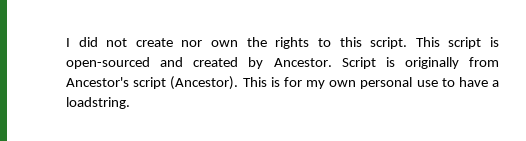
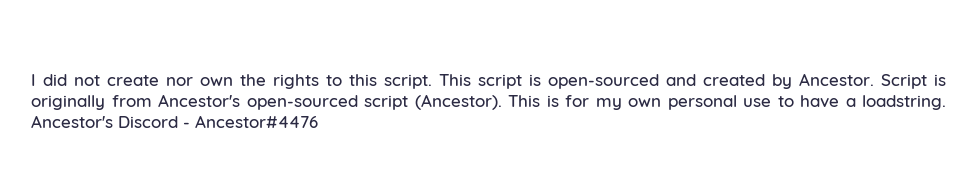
(129, 82) none -> [246,95,358,110] open-sourced
(130, 103) none -> [31,115,318,128] Ancestor's Discord - Ancestor#4476

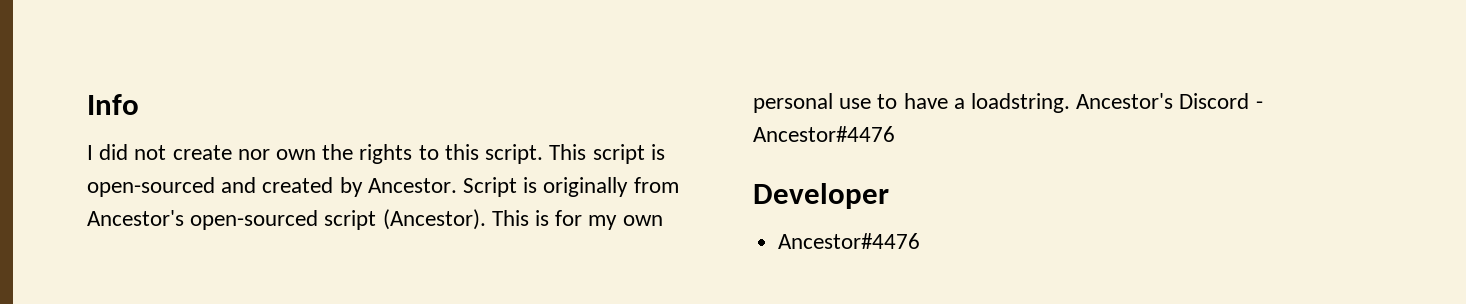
(31, 80) none -> [87,94,139,115] Info //
(318, 121) none -> [753,183,889,209] [778,233,921,249] // Developer // Ancestor#4476

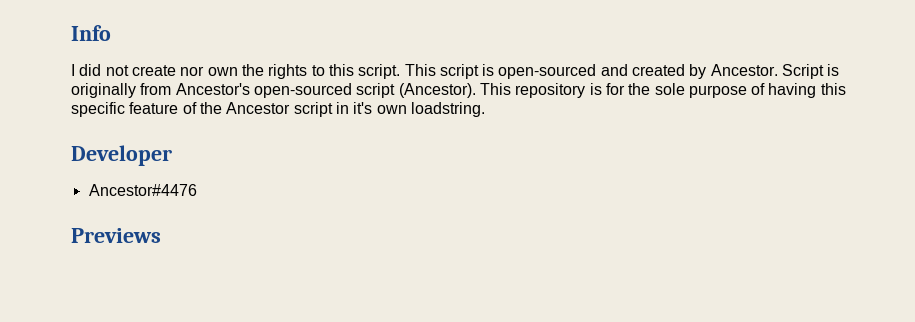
(529, 218) none -> [515,83,586,98] repository
[588,215,663,230] [753,93,1263,113] [753,126,895,142] my own personal use to have a loadstring. Ancestor's Discord - Ancestor#4476 -> [628,83,846,98] [71,102,485,117] the sole purpose of having this specific feature of the Ancestor script in it's own loadstring.
(921, 241) none -> [71,228,161,243] // Previews

